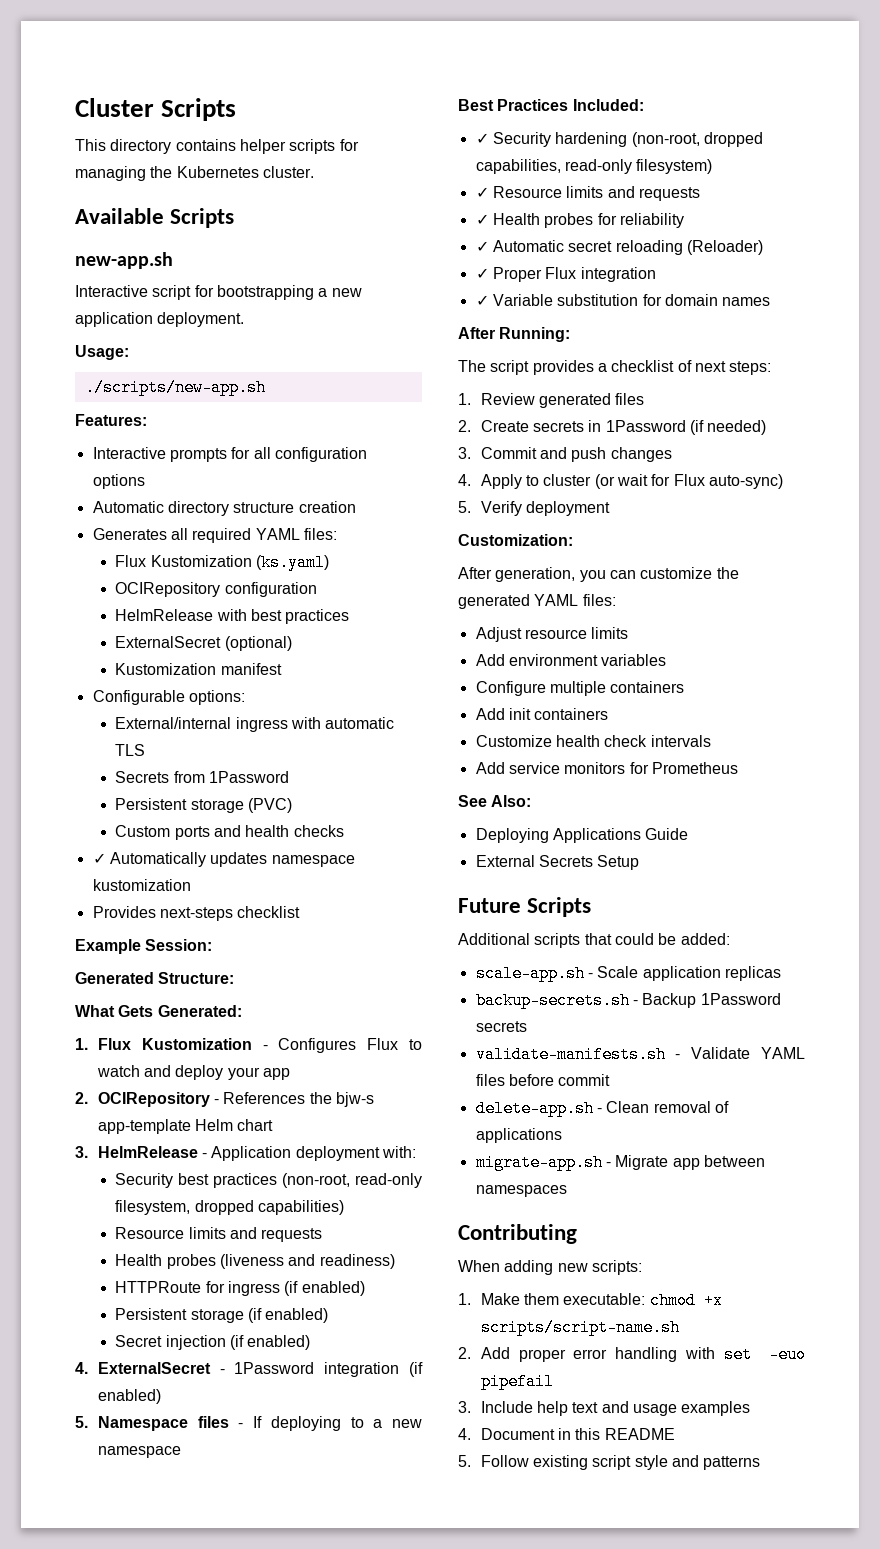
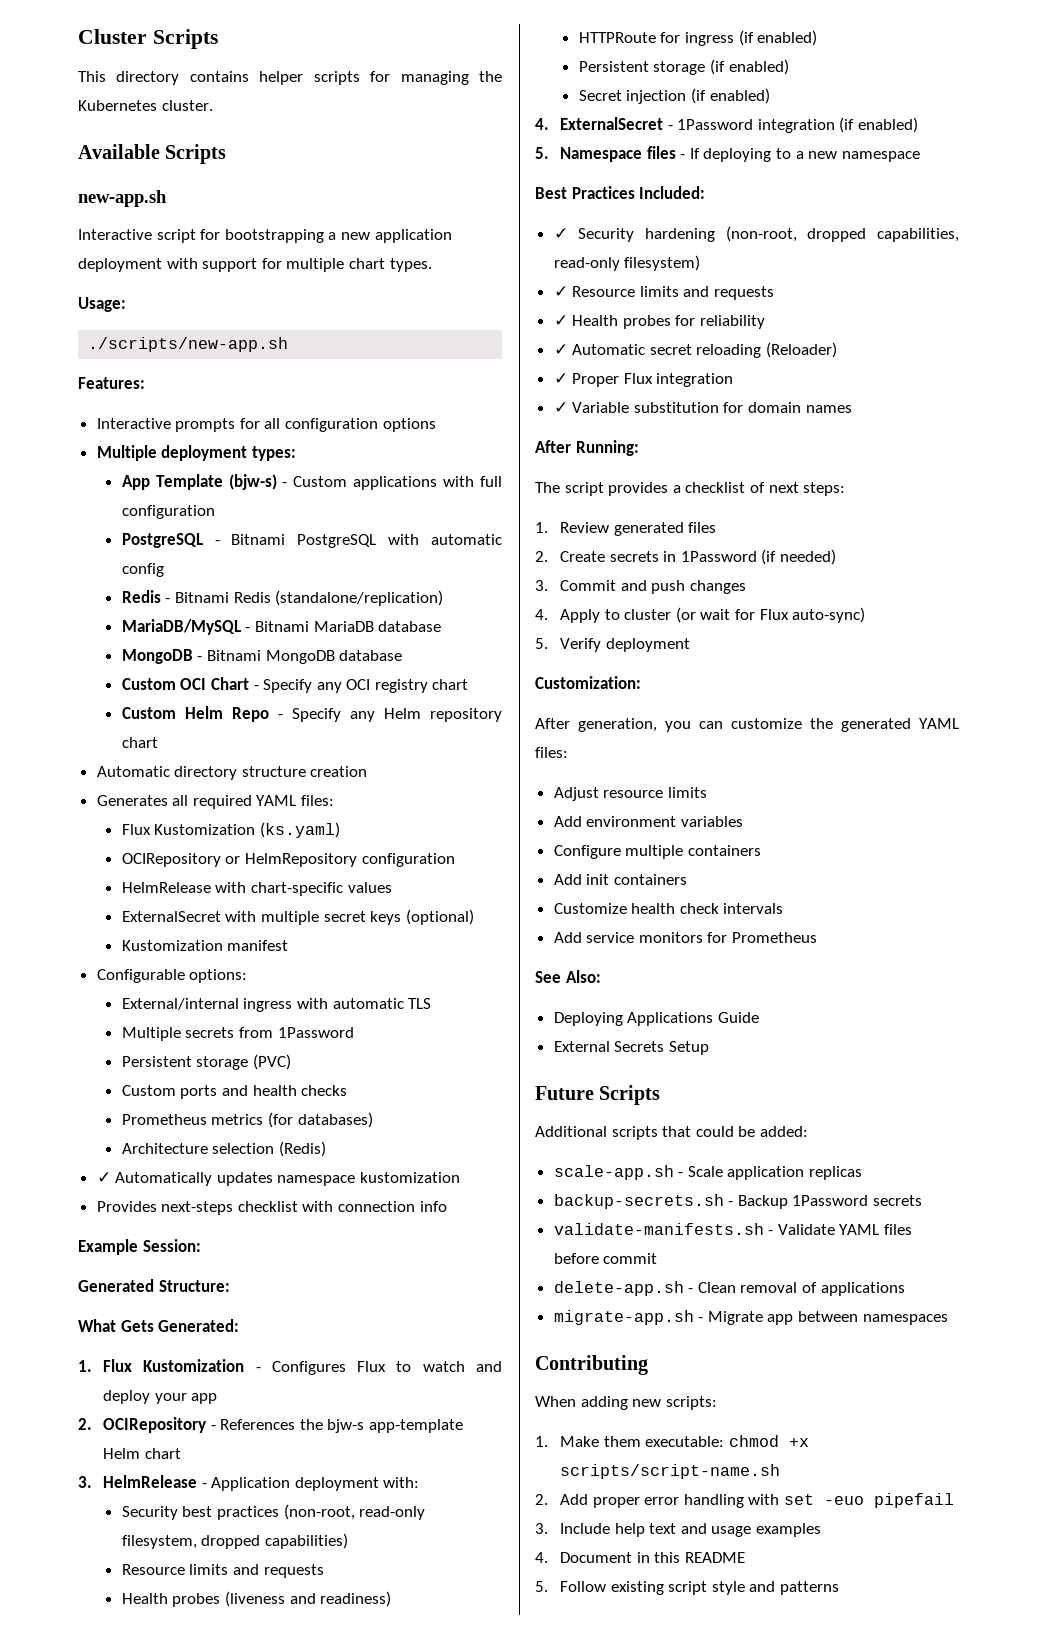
[157,312,245,327] deployment. -> [78,258,432,272] deployment with support for multiple chart types.
(145, 481) none -> [96,445,296,461] [121,474,502,490] [121,505,215,519] [121,533,502,548] [121,563,164,577] [121,590,444,606] [121,619,442,635] [121,649,403,664] [121,677,469,693] [121,706,503,722] [121,737,158,748] // Multiple deployment types: // App Template (bjw-s) - Custom applications with full configuration // PostgreSQL - Bitnami PostgreSQL with automatic config // Redis - Bitnami Redis (standalone/replication) // MariaDB/MySQL - Bitnami MariaDB database // MongoDB - Bitnami MongoDB database // Custom OCI Chart - Specify any OCI registry chart // Custom Helm Repo - Specify any Helm repository chart
(221, 589) none -> [225,853,357,867] or HelmRepository
[251,609,350,624] [115,636,222,648] best practices // ExternalSecret -> [250,882,392,896] [121,911,402,925] chart-specific values // ExternalSecret with multiple secret keys
[115,771,170,783] Secrets -> [121,1027,235,1041] Multiple secrets
(344, 831) none -> [121,1112,373,1128] [121,1141,326,1157] // Prometheus metrics (for databases) // Architecture selection (Redis)
(301, 912) none -> [302,1201,447,1212] with connection info

